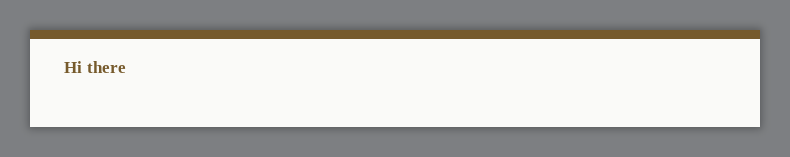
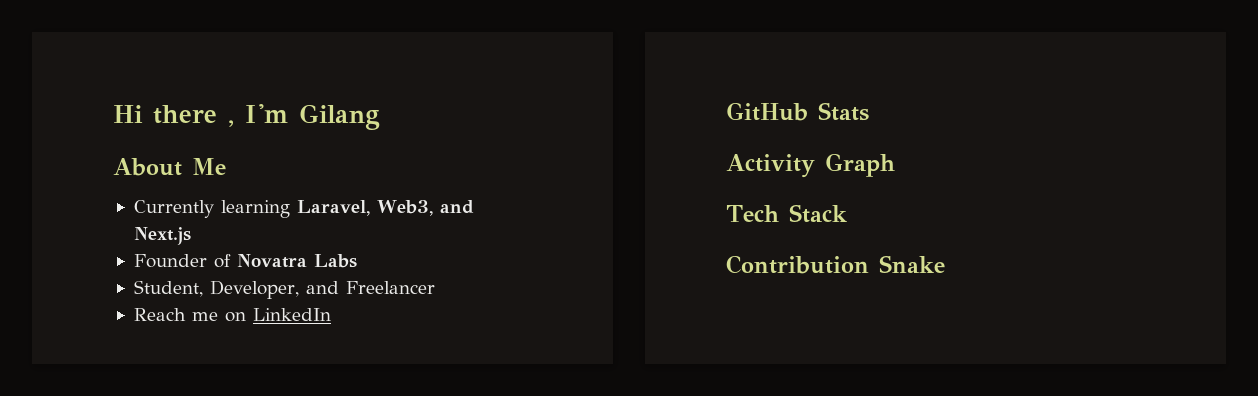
(126, 67) none -> [228,104,380,130] [113,158,226,176] [133,200,474,218] [133,227,191,245] [133,254,357,268] [133,280,435,299] [133,308,331,322] [726,102,869,121] [726,153,895,178] [726,204,847,223] [726,255,945,274] , I'm Gilang // About Me // Currently learning Laravel, Web3, and Next.js // Founder of Novatra Labs // Student, Developer, and Freelancer // Reach me on LinkedIn // GitHub Stats // Activity Graph // Tech Stack // Contribution Snake

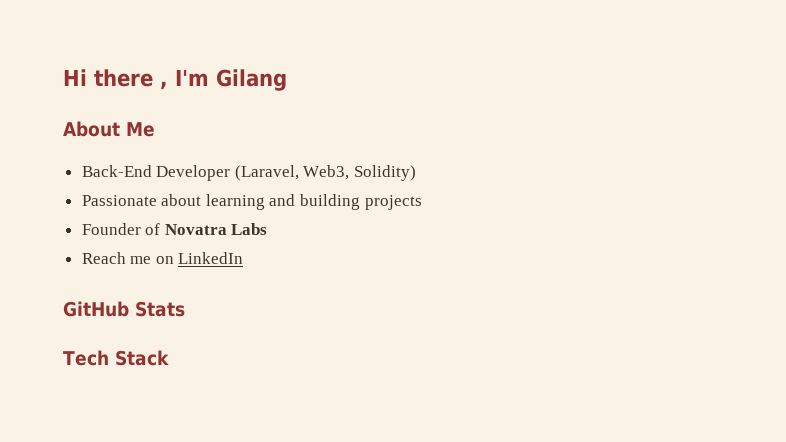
[133,200,474,218] [133,227,191,245] Currently learning Laravel, Web3, and Next.js -> [81,165,417,181] [81,194,422,210] Back-End Developer (Laravel, Web3, Solidity) // Passionate about learning and building projects
[133,280,435,299] // Student, Developer, and Freelancer -> (268, 229) none
[726,153,895,178] // Activity Graph -> (185, 309) none
[726,255,945,274] // Contribution Snake -> (169, 358) none

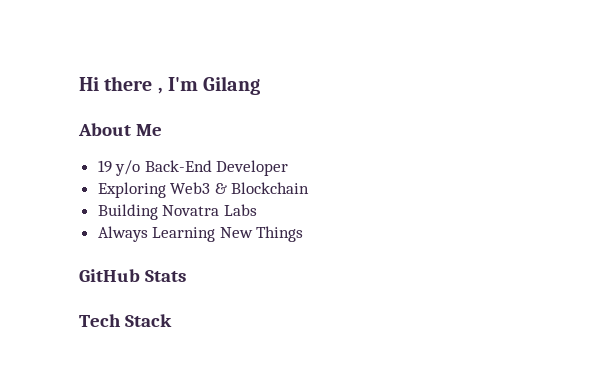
(155, 129) none -> [97,160,141,176] 19 y/o
[234,165,417,181] [81,194,422,210] [81,223,268,235] [81,252,244,264] (Laravel, Web3, Solidity) // Passionate about learning and building projects // Founder of Novatra Labs // Reach me on LinkedIn -> [97,182,310,198] [97,204,257,220] [97,226,304,242] // Exploring Web3 & Blockchain // Building Novatra Labs // Always Learning New Things

